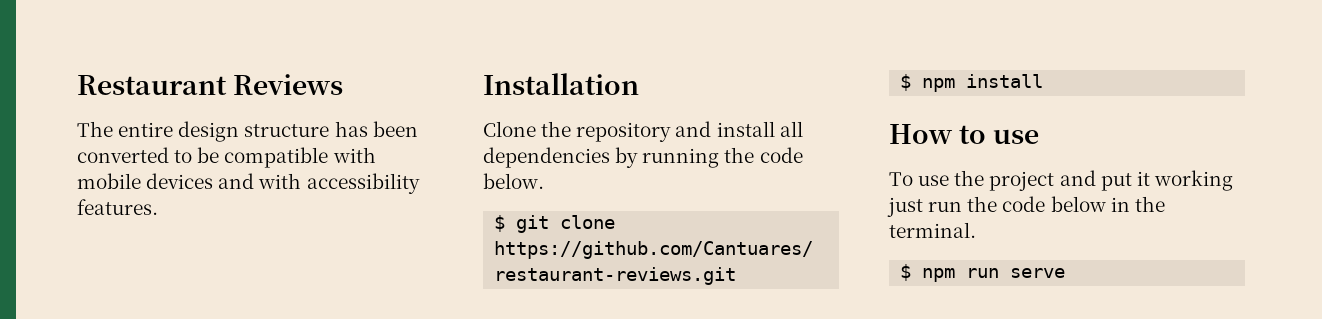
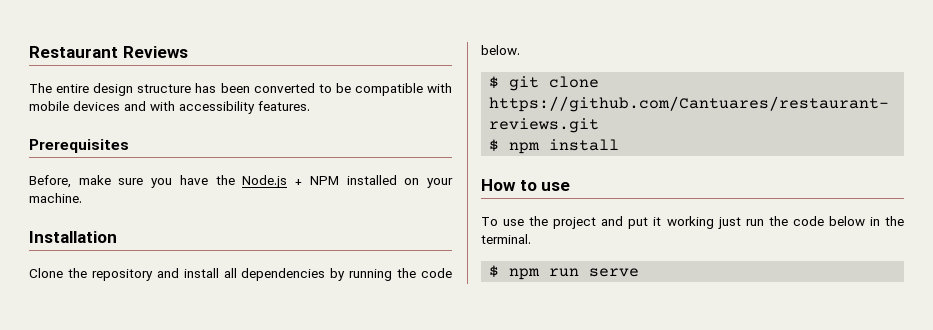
(158, 207) none -> [29,139,129,153] [29,175,454,188] [29,193,82,203] // Prerequisites // Before, make sure you have the Node.js + NPM installed on your machine.

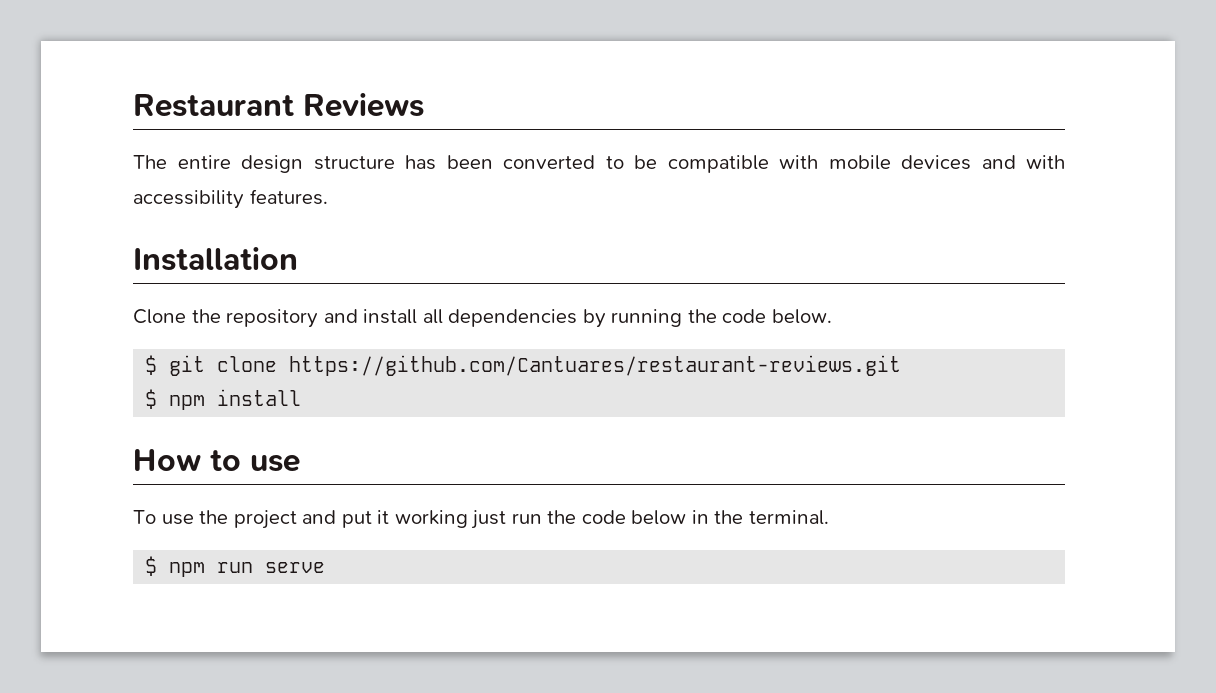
[29,139,129,153] [29,175,454,188] [29,193,82,203] // Prerequisites // Before, make sure you have the Node.js + NPM installed on your machine. -> (328, 197) none

